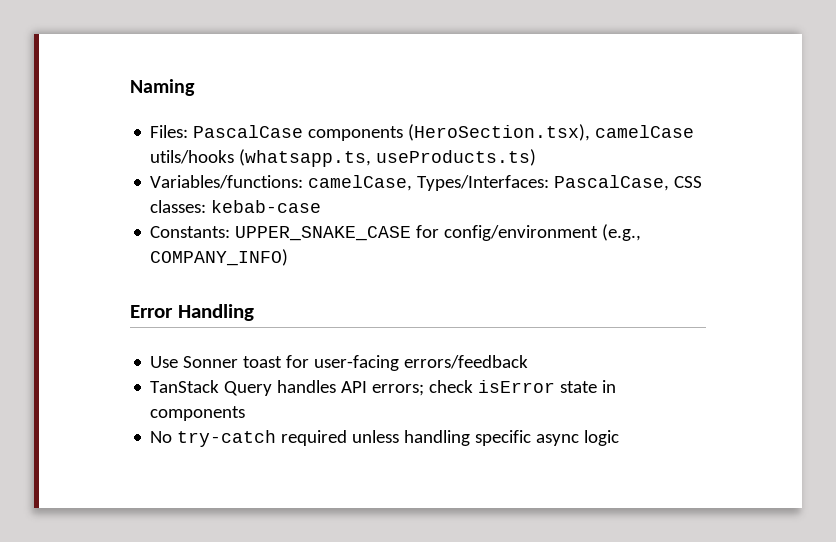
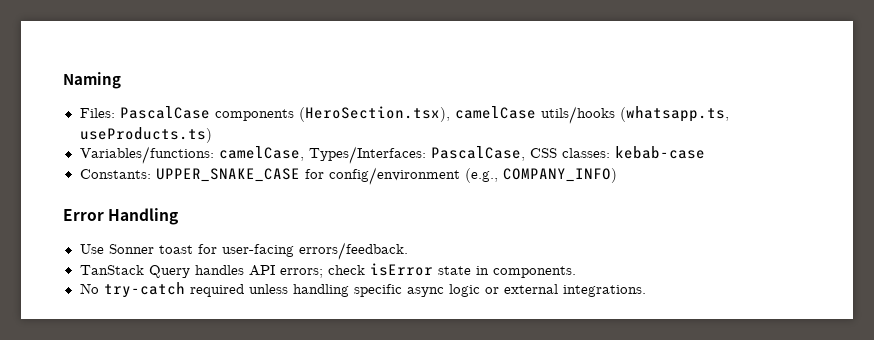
[404,355,529,369] errors/feedback -> [298,242,408,260] errors/feedback.
[150,406,246,421] components -> [492,266,576,278] components.
(620, 438) none -> [484,284,646,297] or external integrations.

